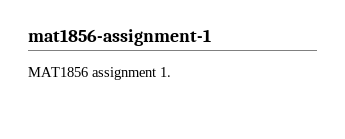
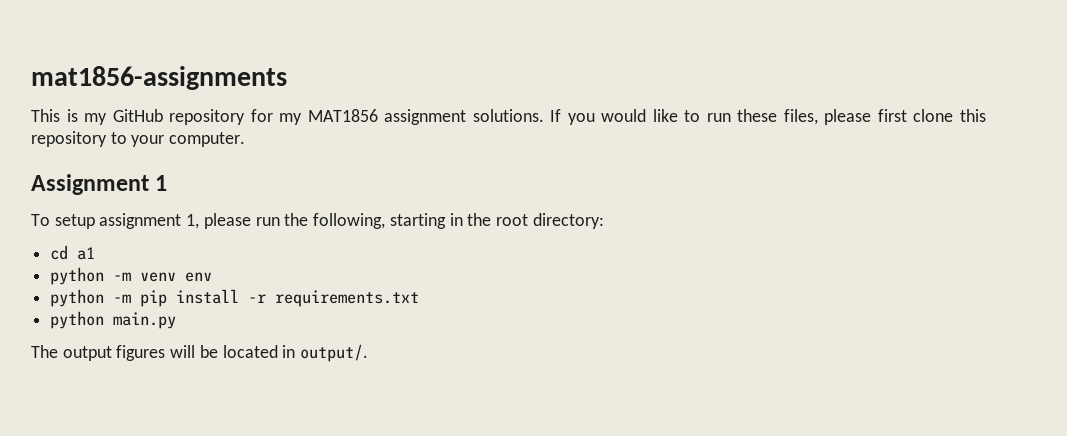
[28,29,211,46] [28,67,171,80] mat1856-assignment-1 // MAT1856 assignment 1. -> [31,66,287,90] [31,109,986,125] [31,131,246,147] [31,174,168,195] [31,213,604,229] [50,245,96,260] [50,267,213,285] [50,289,420,307] [50,311,177,329] [31,344,369,362] mat1856-assignments // This is my GitHub repository for my MAT1856 assignment solutions. If you would like to run these files, please first clone this repository to your computer. // Assignment 1 // To setup assignment 1, please run the following, starting in the root directory: // cd a1 // python -m venv env // python -m pip install -r requirements.txt // python main.py // The output figures will be located in output/.

